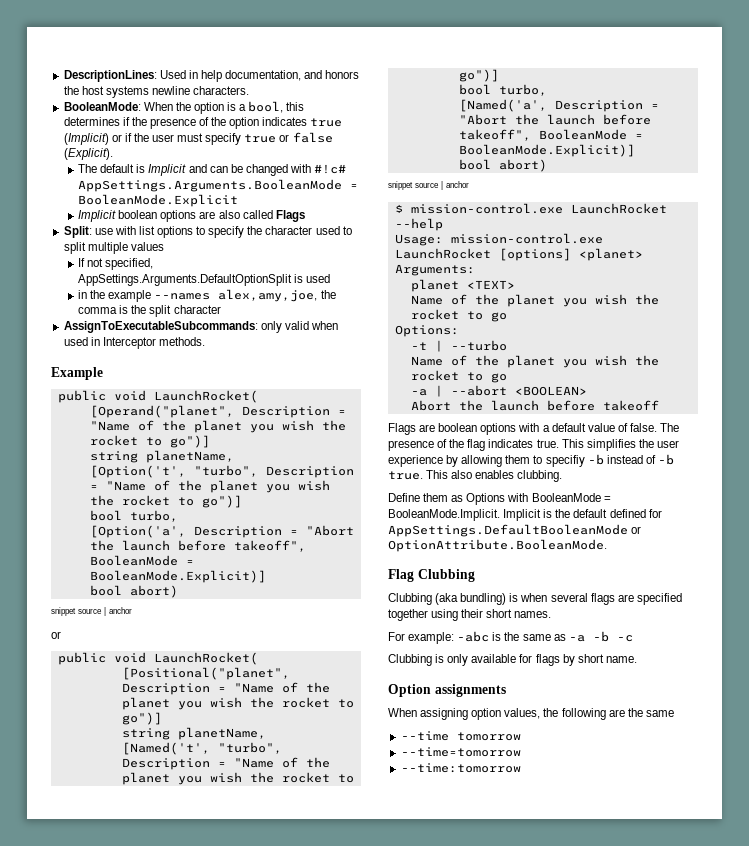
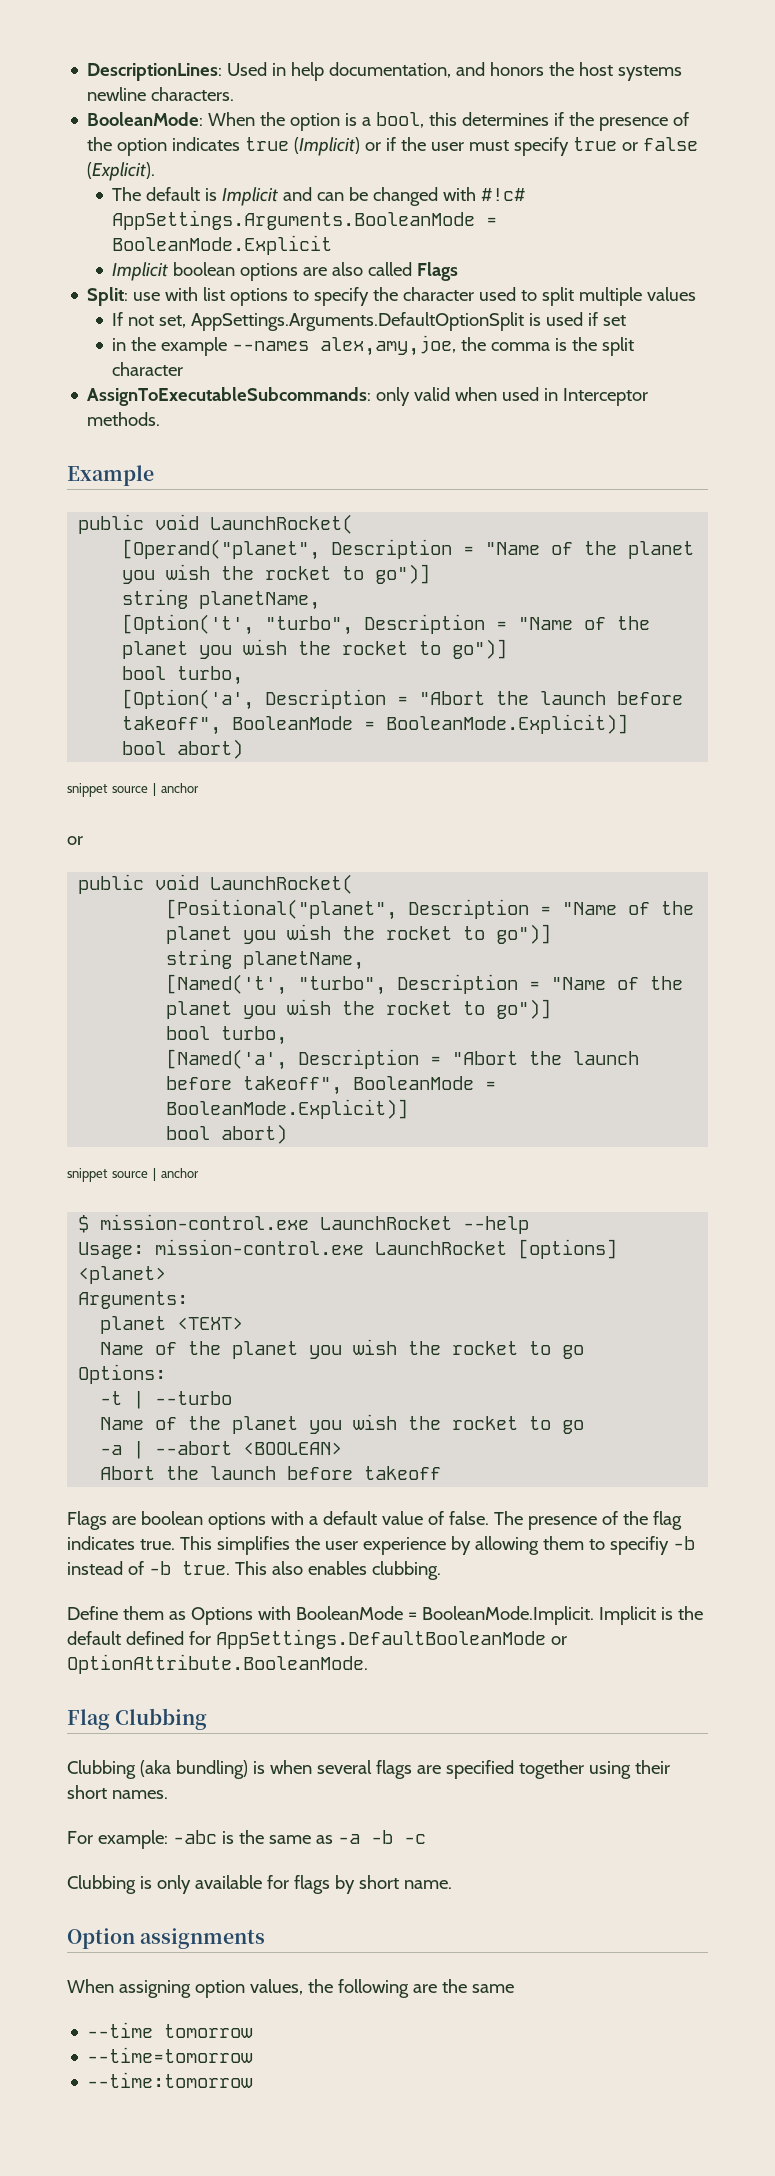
[105,258,154,270] specified, -> [159,315,187,328] set,
(331, 278) none -> [588,312,627,326] if set

